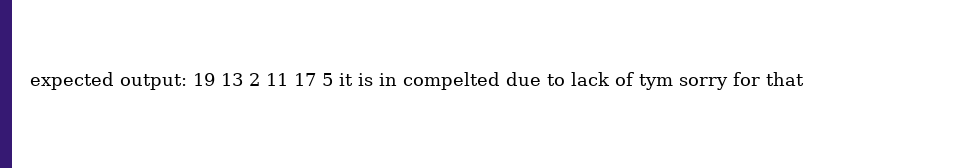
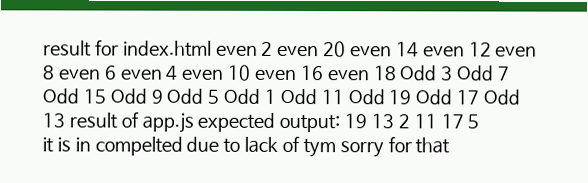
(30, 81) none -> [43,39,538,58] [43,64,511,81] [42,88,522,105] [42,111,194,133] result for index.html even 2 even 20 even 14 even 12 even 8 even 6 even 4 even 10 even 16 even 18 Odd 3 Odd 7 Odd 15 Odd 9 Odd 5 Odd 1 Odd 11 Odd 19 Odd 17 Odd 13 result of app.js
(333, 79) none -> (480, 121) //

